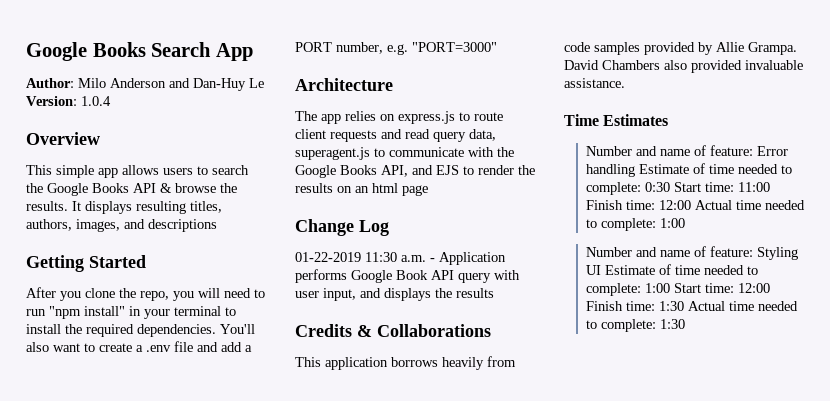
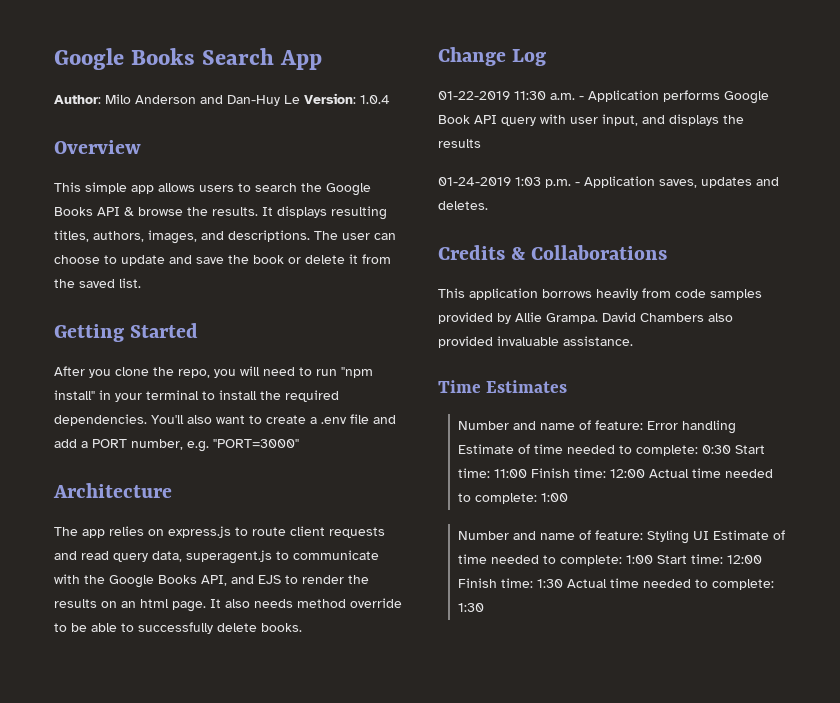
[148,219,217,232] descriptions -> [228,230,396,242] [54,254,391,266] [54,278,141,288] descriptions. The user can choose to update and save the book or delete it from the saved list.
[402,185,428,196] page -> [172,598,402,612] [54,622,302,634] page. It also needs method override to be able to successfully delete books.
(494, 293) none -> [438,176,779,188] [438,201,488,210] // 01-24-2019 1:03 p.m. - Application saves, updates and deletes.

